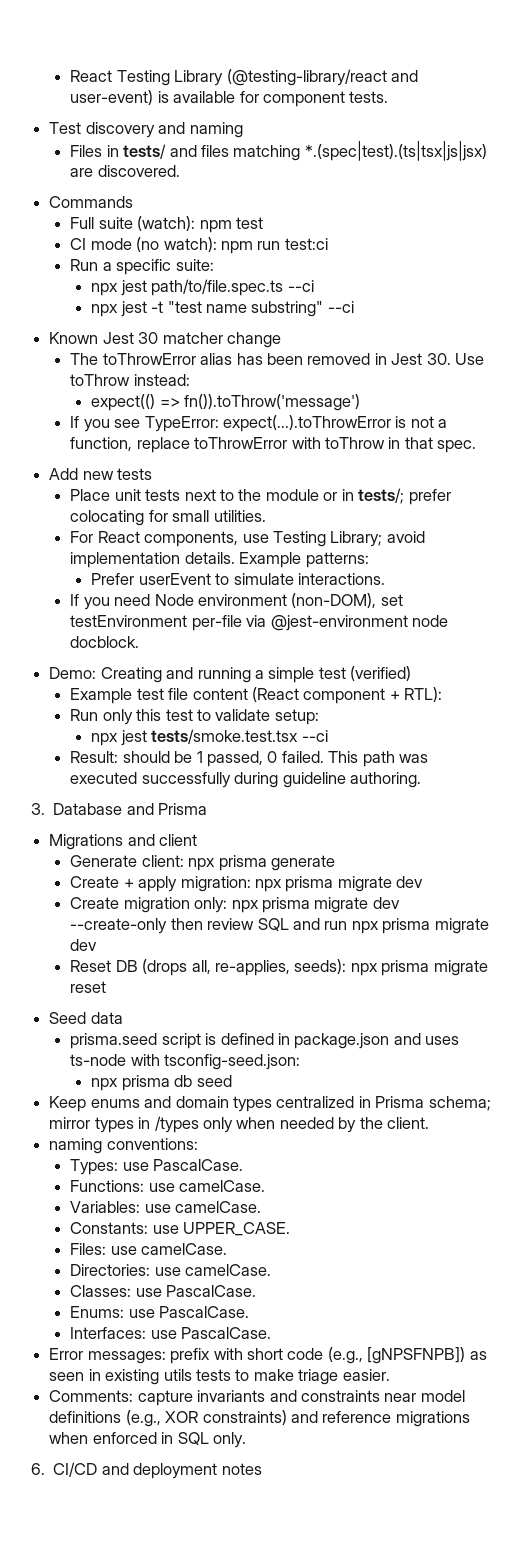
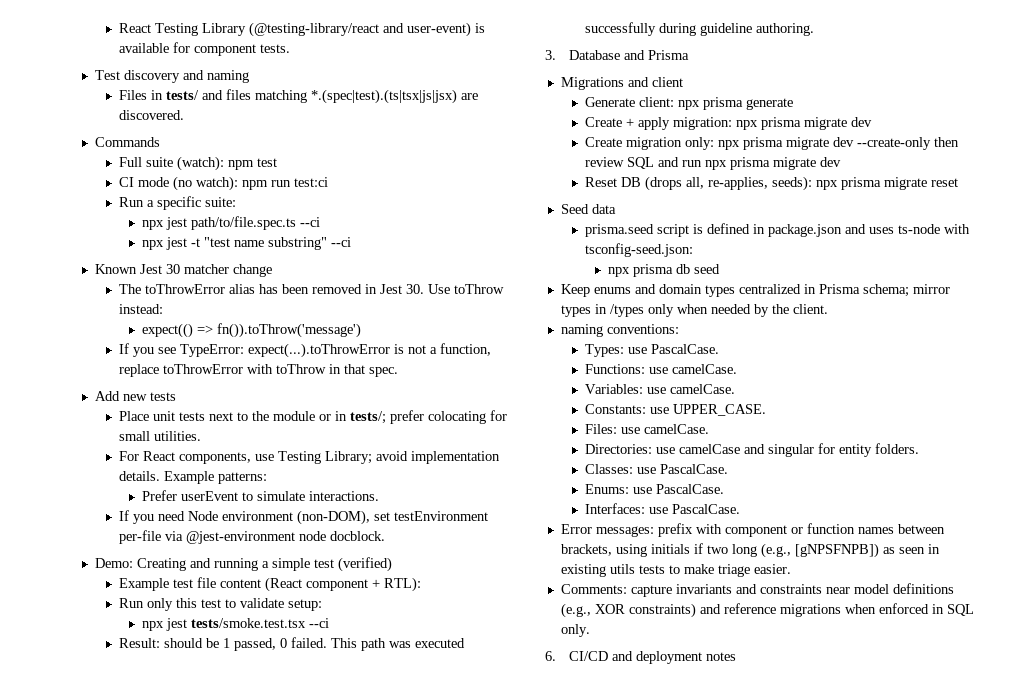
[185,1264,272,1276] camelCase. -> [678,443,919,457] camelCase and singular for entity folders.
[246,1348,324,1360] short code -> [724,523,945,537] [560,543,757,557] component or function names between brackets, using initials if two long

